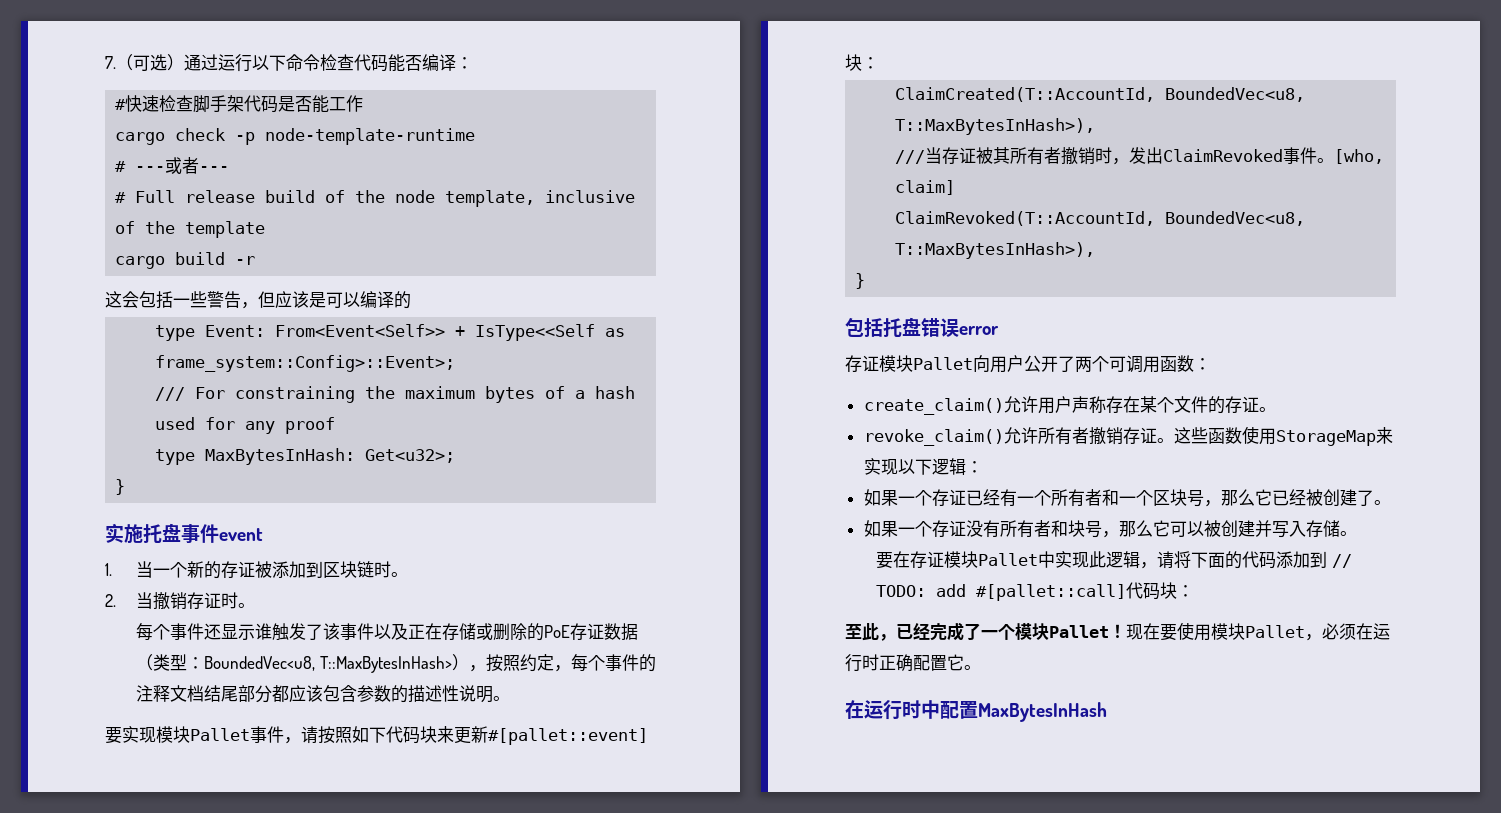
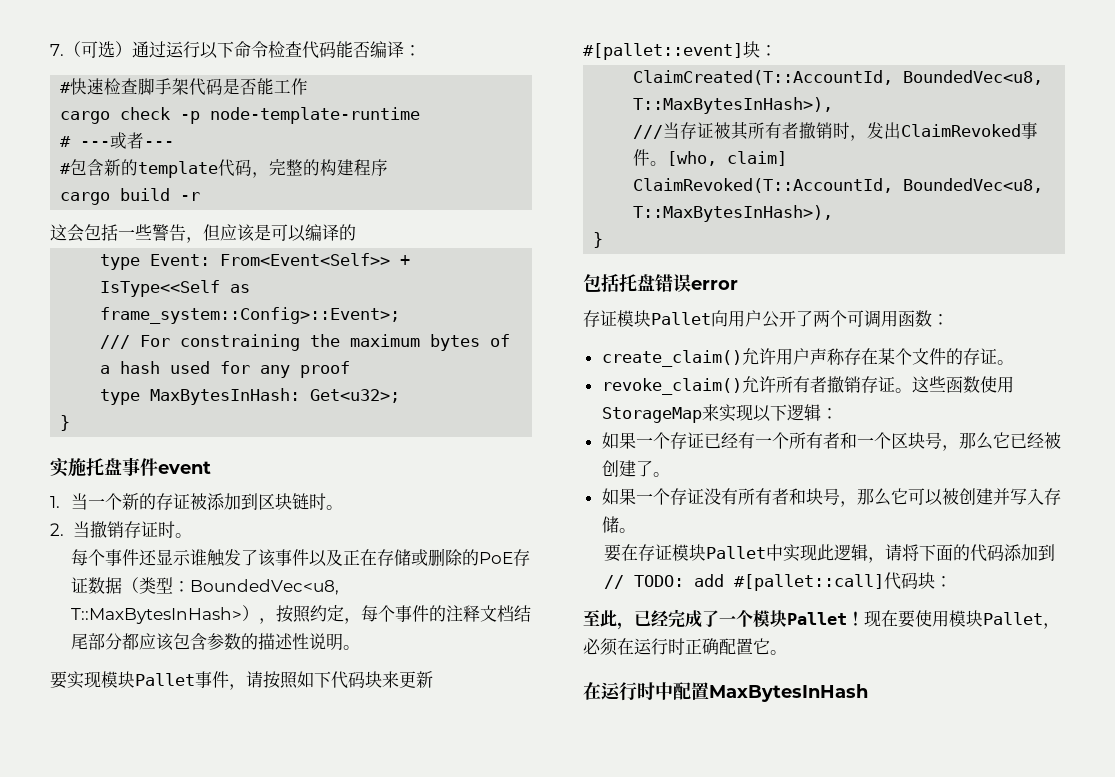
[135,190,636,207] [115,221,266,238] Full release build of the node template, inclusive of the template -> [70,159,389,178] 包含新的template代码，完整的构建程序

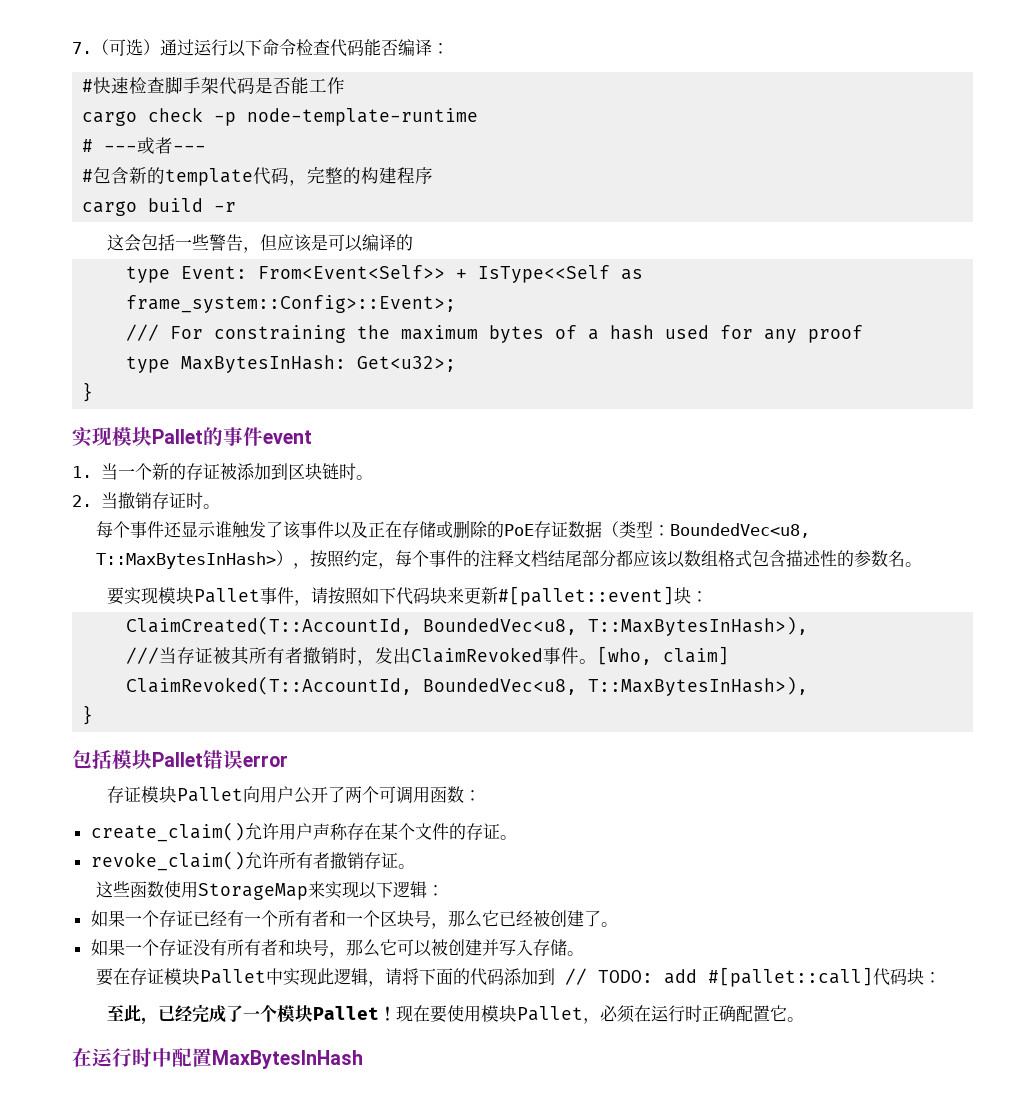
[68,458,122,477] 施托盘 -> [92,427,223,446] 现模块Pallet的
[173,633,344,651] 包含参数的描述性说明 -> [666,550,905,568] 以数组格式包含描述性的参数名
[619,274,655,292] 托盘 -> [112,750,203,769] 模块Pallet
(912, 390) none -> (415, 866) //

